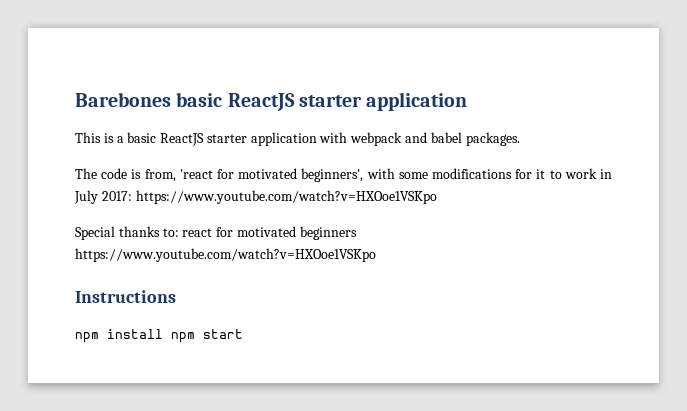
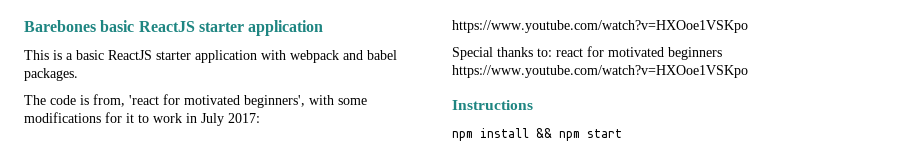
(163, 334) none -> [536,128,552,138] &&

